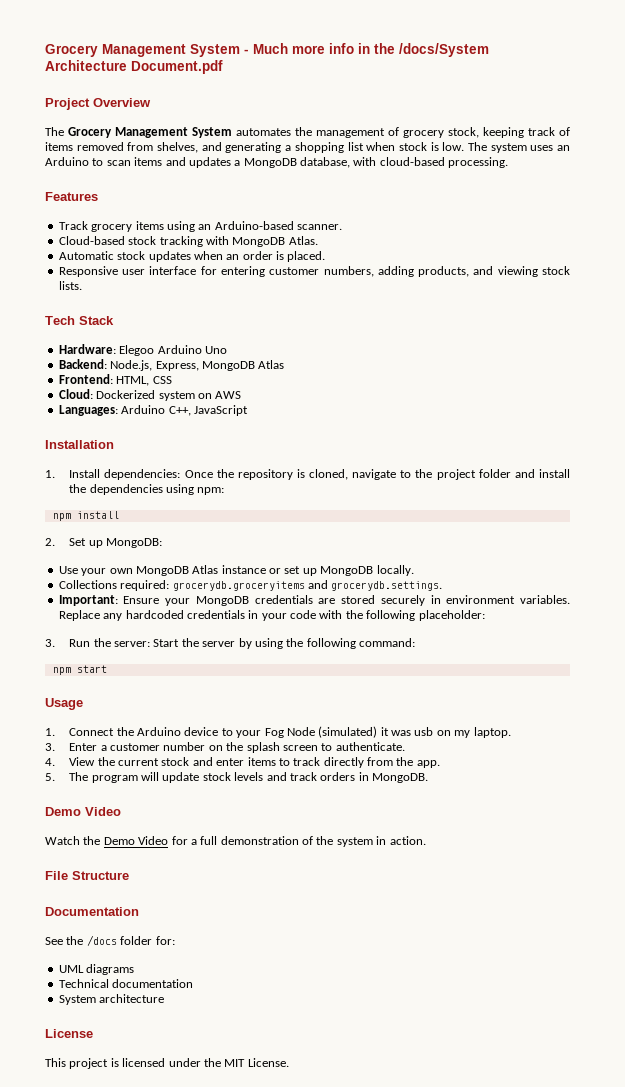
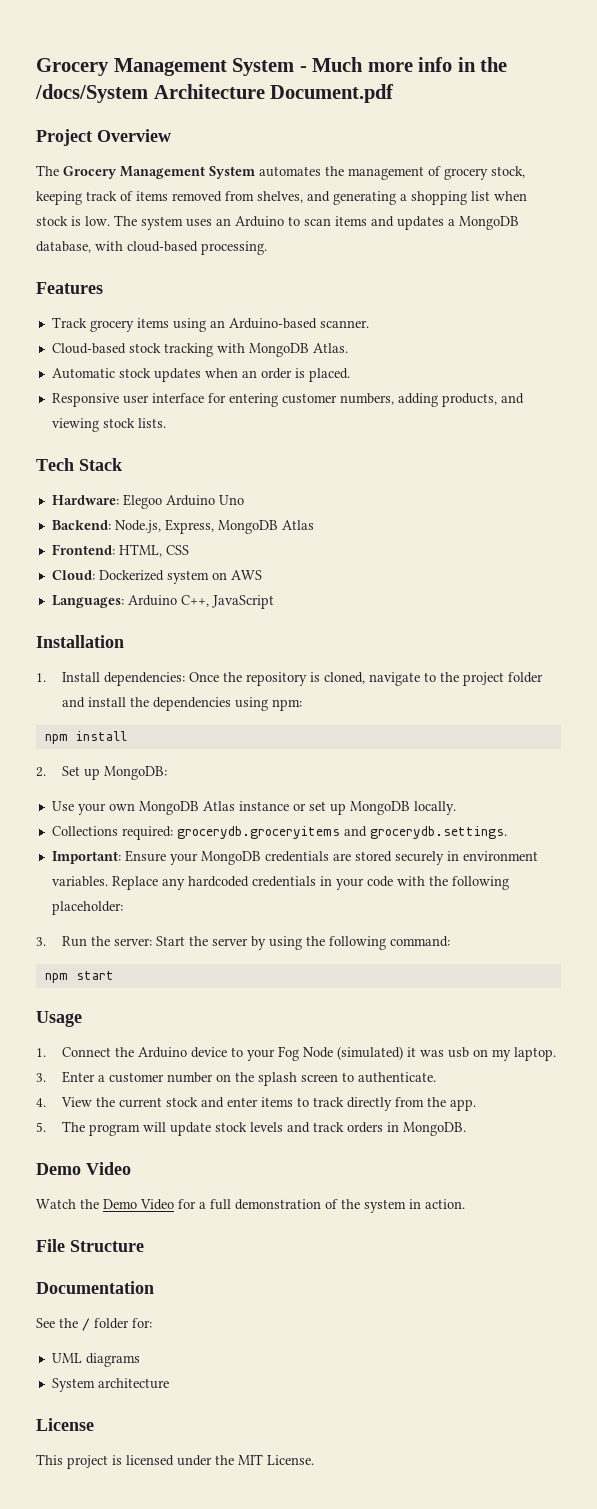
[86,935,117,946] /docs -> [82,1318,90,1331] /
[58,979,194,988] // Technical documentation -> (140, 1360) none

